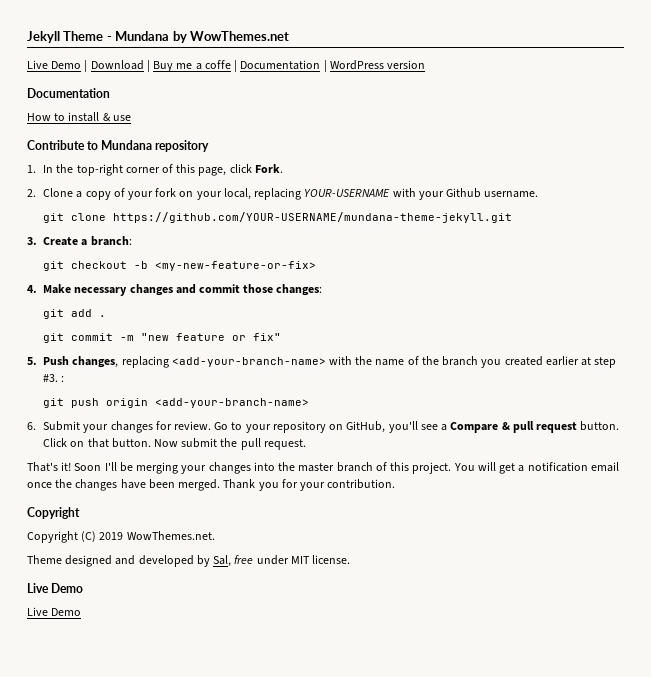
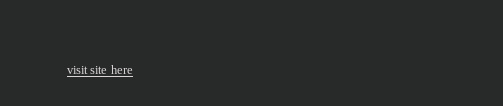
[27,31,289,43] [27,60,426,72] [27,88,110,98] [27,112,131,122] [27,140,210,152] [27,164,283,176] [27,188,539,200] [43,212,513,223] [27,236,132,246] [43,261,317,271] [27,284,323,296] [43,309,107,319] [43,333,282,343] [27,356,617,368] [43,374,65,382] [43,398,310,408] [27,421,620,433] [43,438,306,450] [27,462,619,474] [27,479,396,491] [27,507,80,519] [27,531,215,543] [27,555,351,567] [27,583,84,593] [27,607,82,616] Jekyll Theme - Mundana by WowThemes.net // Live Demo | Download | Buy me a coffe | Documentation | WordPress version // Documentation // How to install & use // Contribute to Mundana repository // 1. In the top-right corner of this page, click Fork. // 2. Clone a copy of your fork on your local, replacing YOUR-USERNAME with your Github username. // git clone https://github.com/YOUR-USERNAME/mundana-theme-jekyll.git // 3. Create a branch: // git checkout -b <my-new-feature-or-fix> // 4. Make necessary changes and commit those changes: // git add . // git commit -m "new feature or fix" // 5. Push changes, replacing <add-your-branch-name> with the name of the branch you created earlier at step #3. : // git push origin <add-your-branch-name> // 6. Submit your changes for review. Go to your repository on GitHub, you'll see a Compare & pull request button. Click on that button. Now submit the pull request. // That's it! Soon I'll be merging your changes into the master branch of this project. You will get a notification email once the changes have been merged. Thank you for your contribution. // Copyright // Copyright (C) 2019 WowThemes.net. // Theme designed and developed by Sal, free under MIT license. // Live Demo // Live Demo -> [67,65,133,74] visit site here

